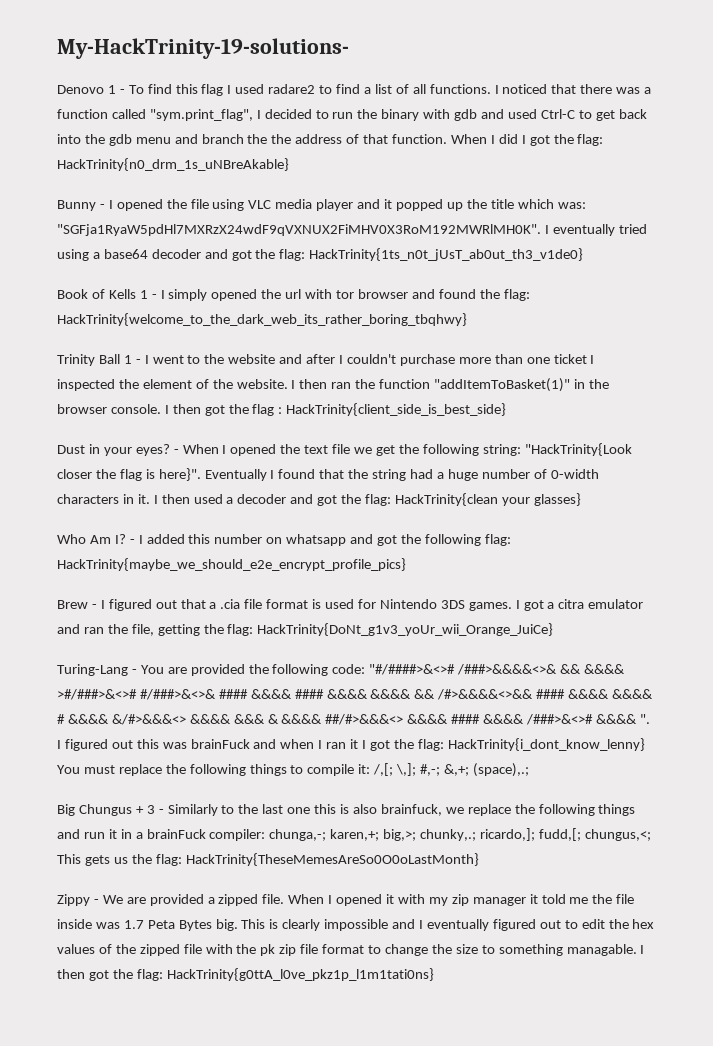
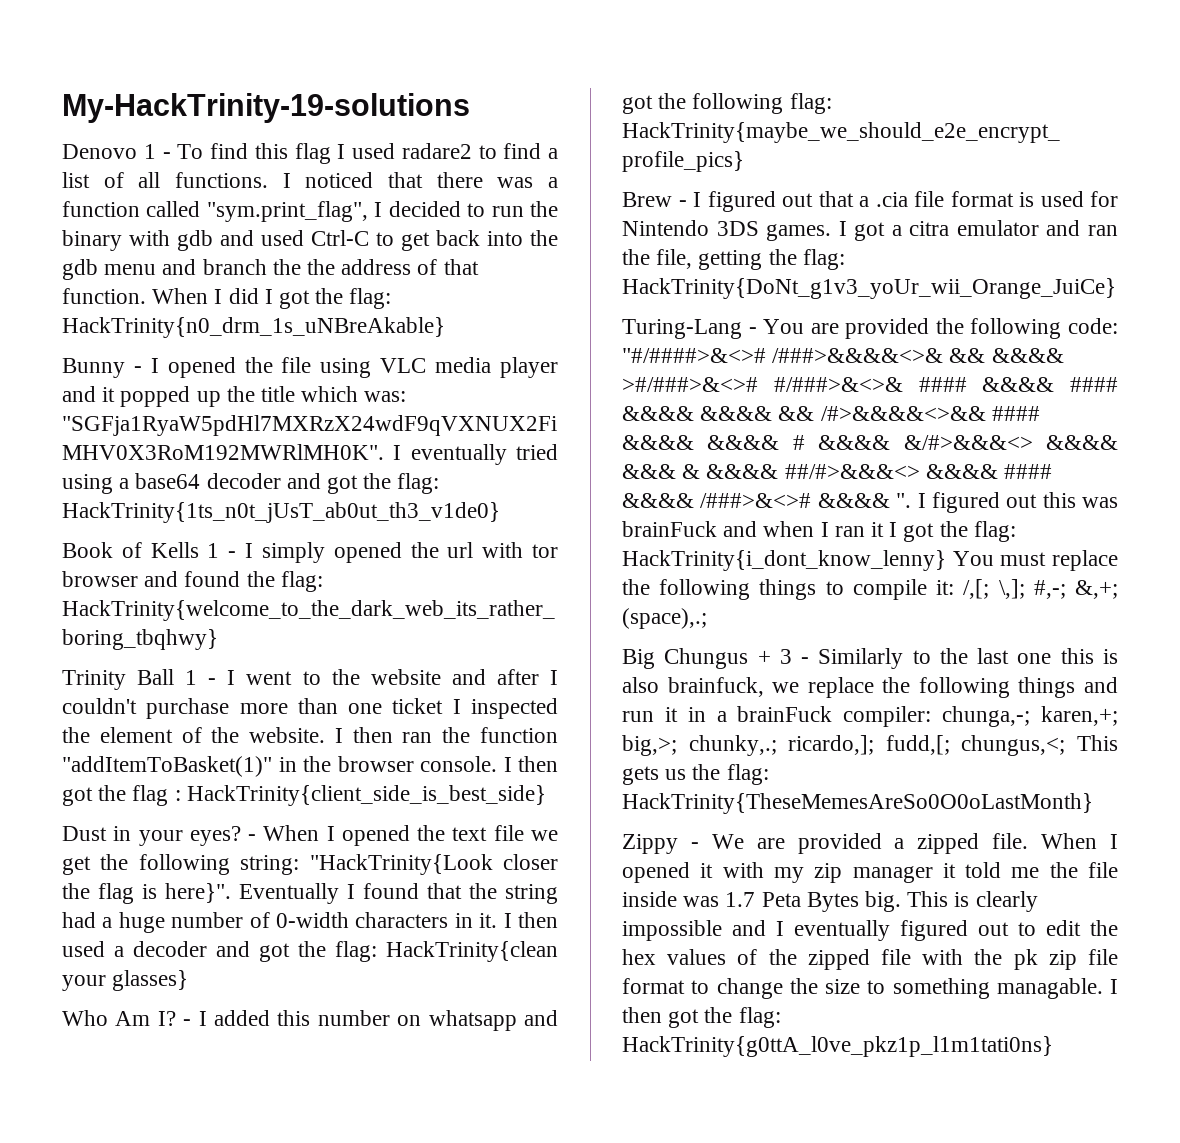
[57,38,349,59] My-HackTrinity-19-solutions- -> [62,93,470,123] My-HackTrinity-19-solutions

